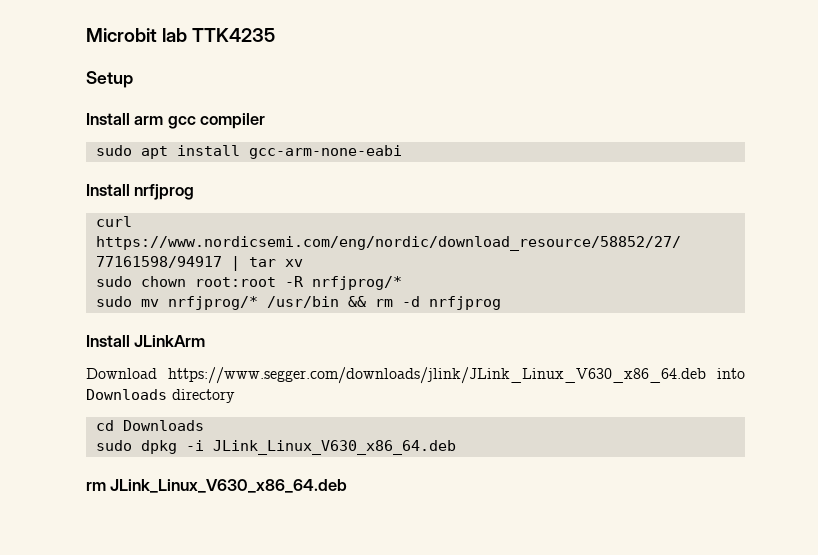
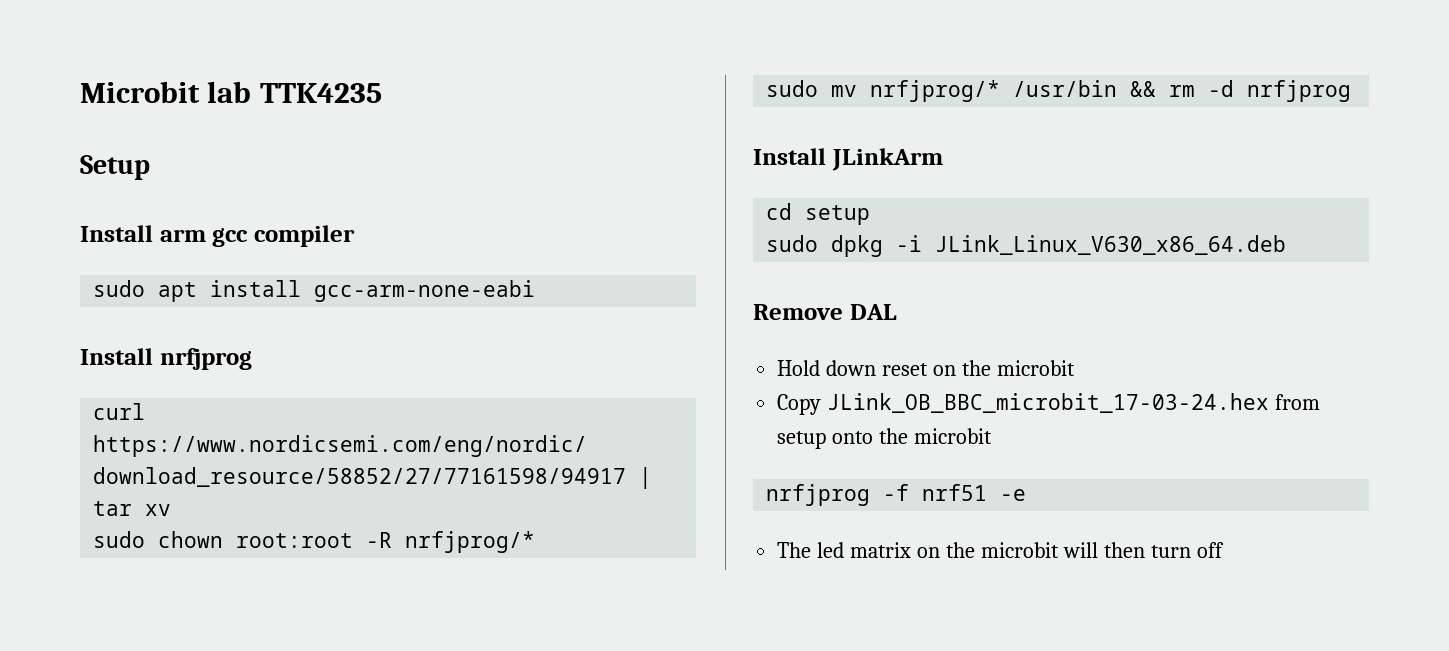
[86,367,745,384] [86,389,235,403] // Download https://www.segger.com/downloads/jlink/JLink_Linux_V630_x86_64.deb into Downloads directory -> (943, 159) none
[122,420,204,431] Downloads -> [805,205,871,225] setup
[86,479,348,493] rm JLink_Linux_V630_x86_64.deb -> [753,304,897,320] [777,360,1075,376] [777,393,1321,415] [777,428,993,449] [766,484,1027,506] [777,542,1224,558] Remove DAL // Hold down reset on the microbit // Copy JLink_OB_BBC_microbit_17-03-24.hex from setup onto the microbit // nrfjprog -f nrf51 -e // The led matrix on the microbit will then turn off

